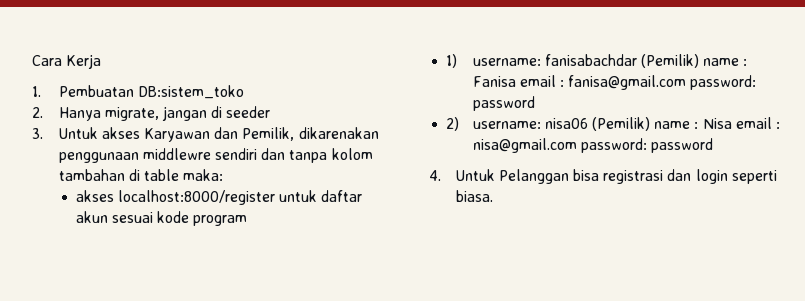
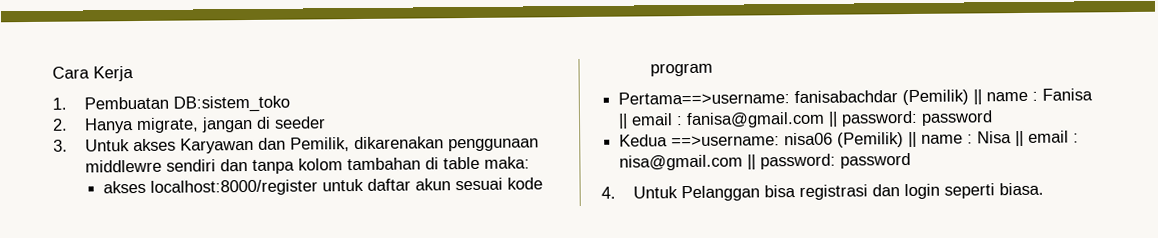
[446,54,541,68] 1) username: -> [618,91,791,105] Pertama==>username:
(700, 61) none -> [973,89,983,105] ||
(516, 81) none -> [618,113,629,129] ||
[690,75,757,90] [472,96,535,111] [446,117,541,131] password: password // 2) username: -> [828,110,994,127] [619,134,781,147] || password: password // Kedua ==>username:
(651, 124) none -> [908,131,918,148] ||
(732, 123) none -> [1015,130,1025,147] ||
(577, 145) none -> [747,154,757,170] ||

